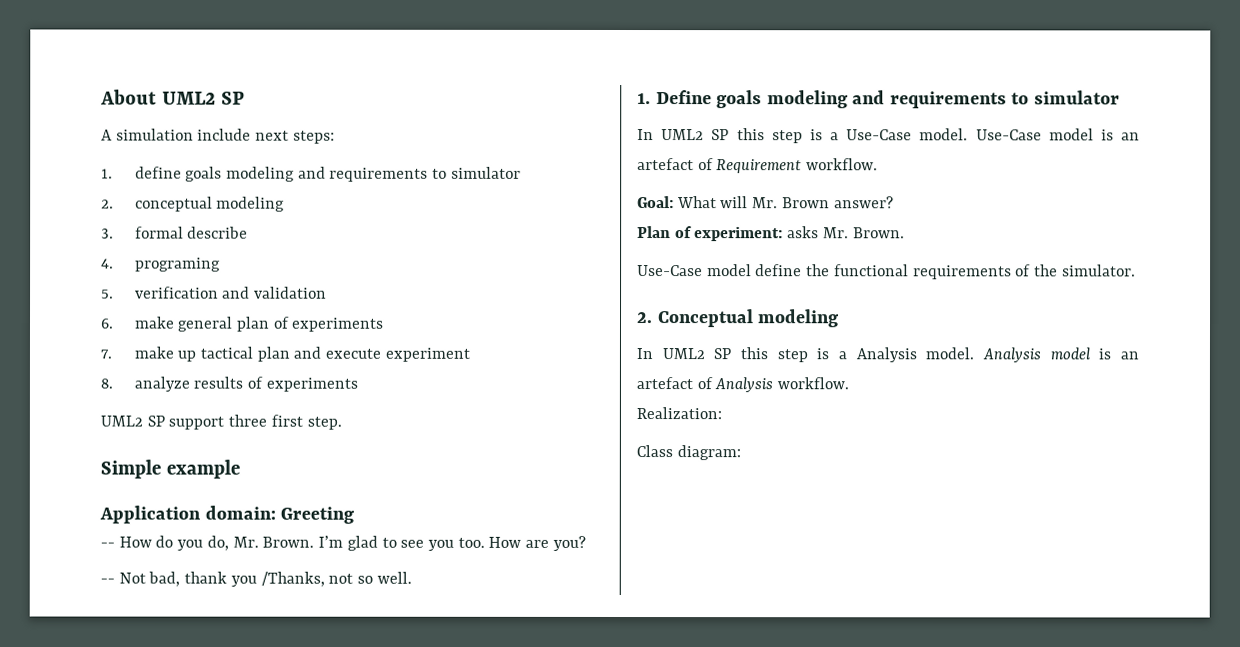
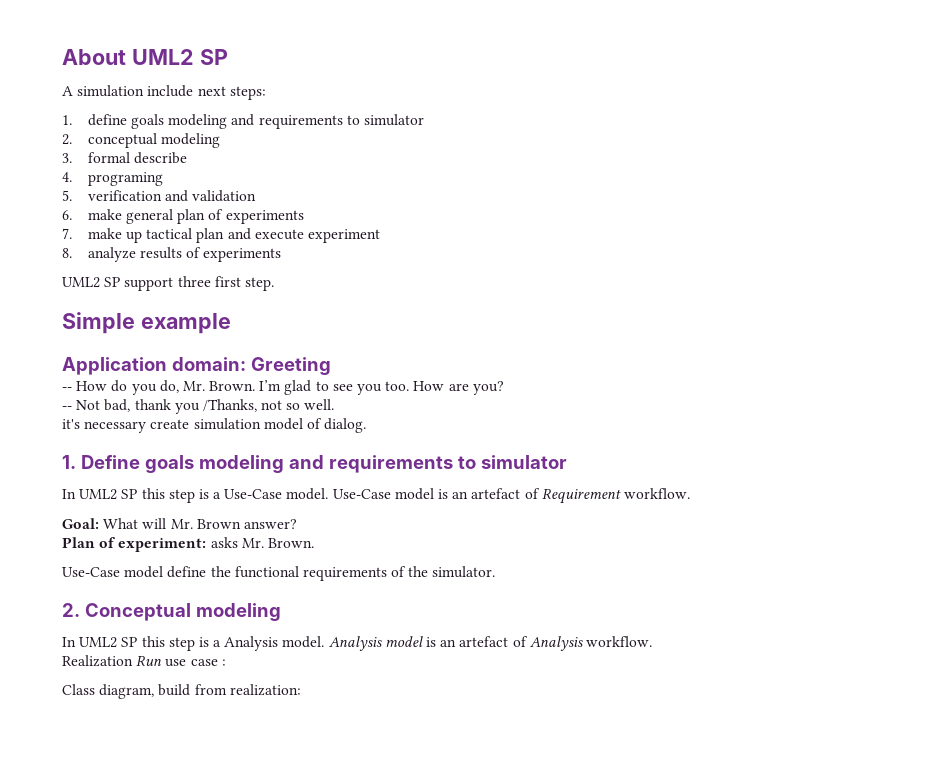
(412, 577) none -> [62,418,367,433] // it's necessary create simulation model of dialog.
[636,407,722,420] [636,445,741,461] Realization: // Class diagram: -> [62,655,226,667] [62,684,301,699] Realization Run use case : // Class diagram, build from realization:

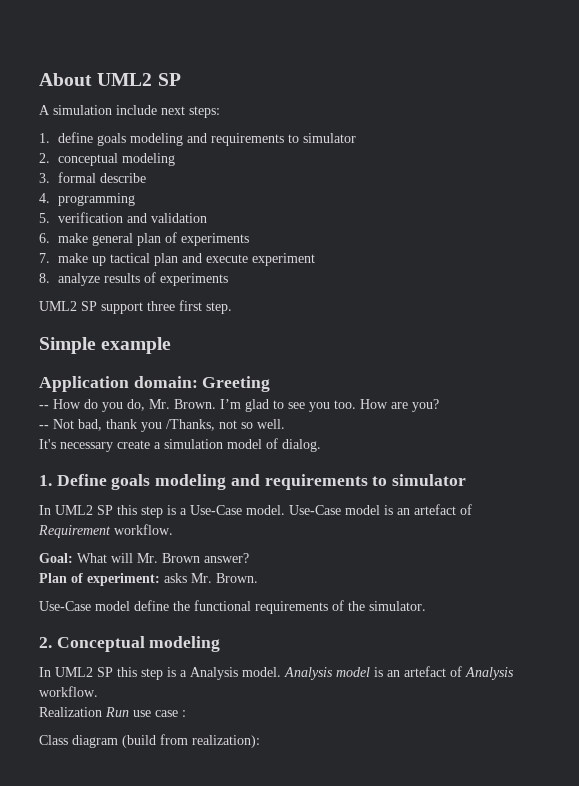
[87,172,163,186] programing -> [58,193,136,206] programming
[62,419,80,429] it's -> [39,439,56,449] It's
(190, 424) none -> [154,442,161,449] a
[99,684,301,699] diagram, build from realization: -> [72,734,260,748] diagram (build from realization):

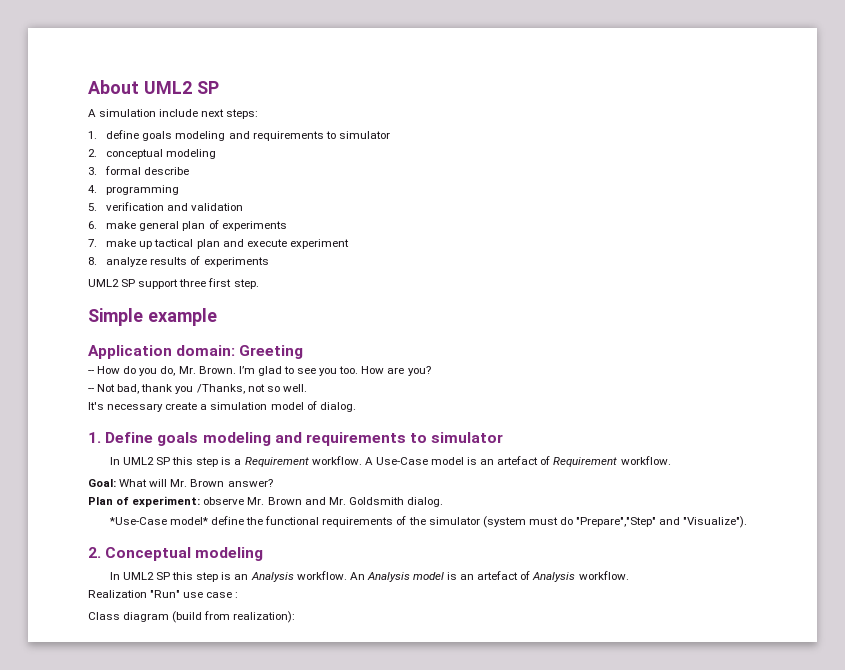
[190,505,285,515] Use-Case model. -> [244,456,373,467] Requirement workflow. A
[164,573,258,583] [39,601,130,611] asks Mr. Brown. // Use-Case model -> [203,497,443,507] [108,517,208,525] observe Mr. Brown and Mr. Goldsmith dialog. // *Use-Case model*
[369,601,426,611] simulator. -> [428,516,748,528] simulator (system must do "Prepare","Step" and "Visualize").
[180,667,281,680] a Analysis model. -> [234,571,365,582] an Analysis workflow. An
[105,707,129,717] Run -> [150,590,181,598] "Run"

